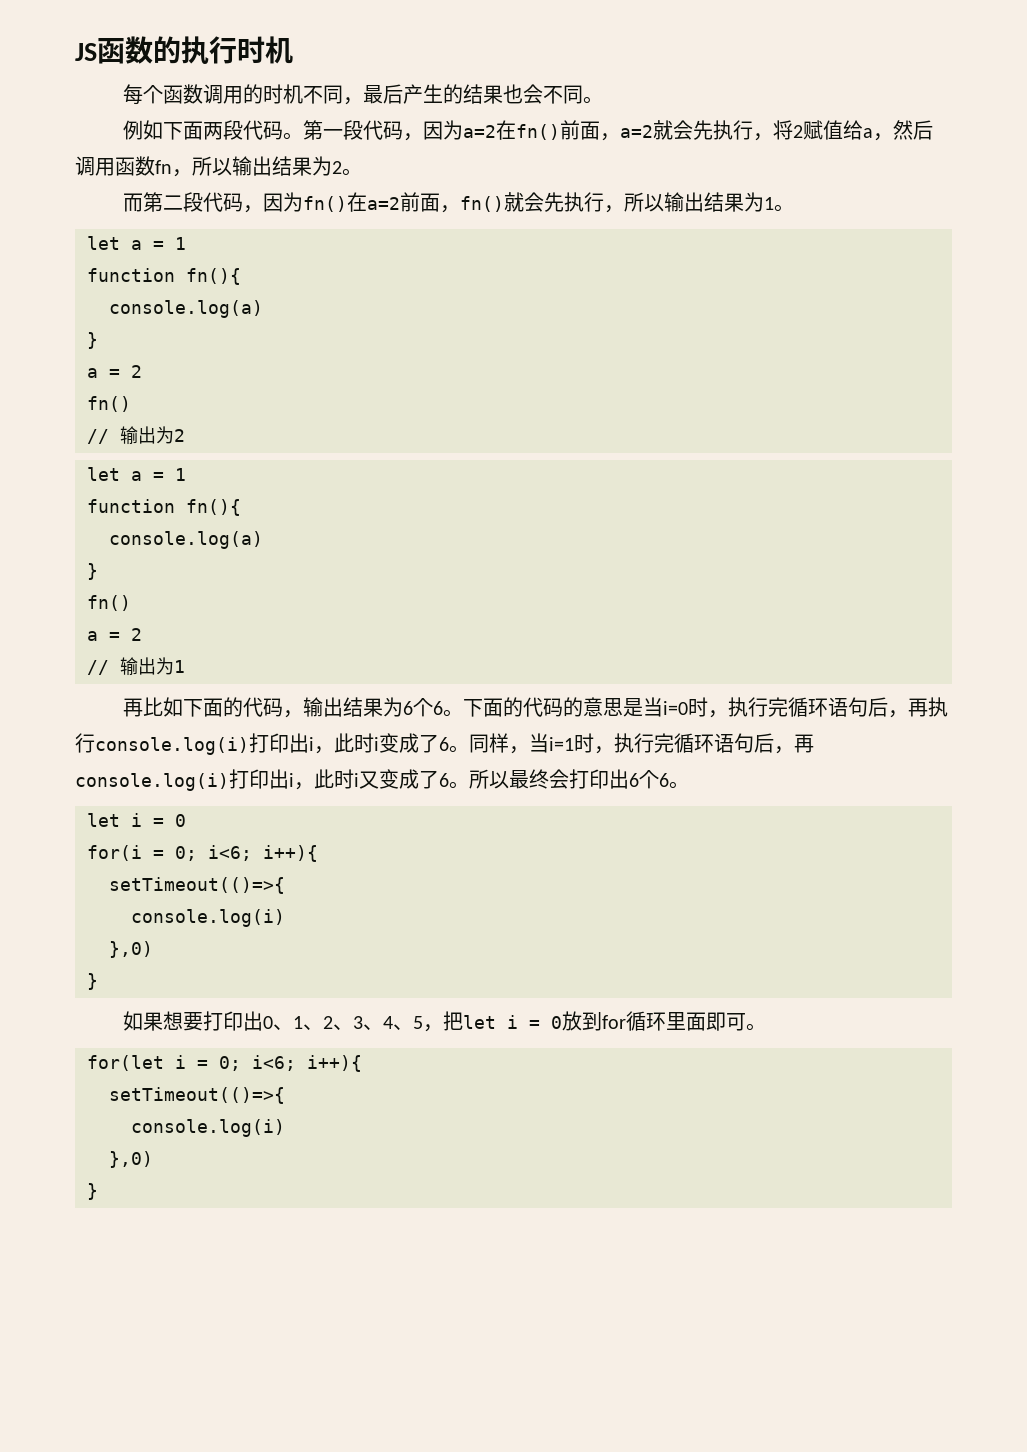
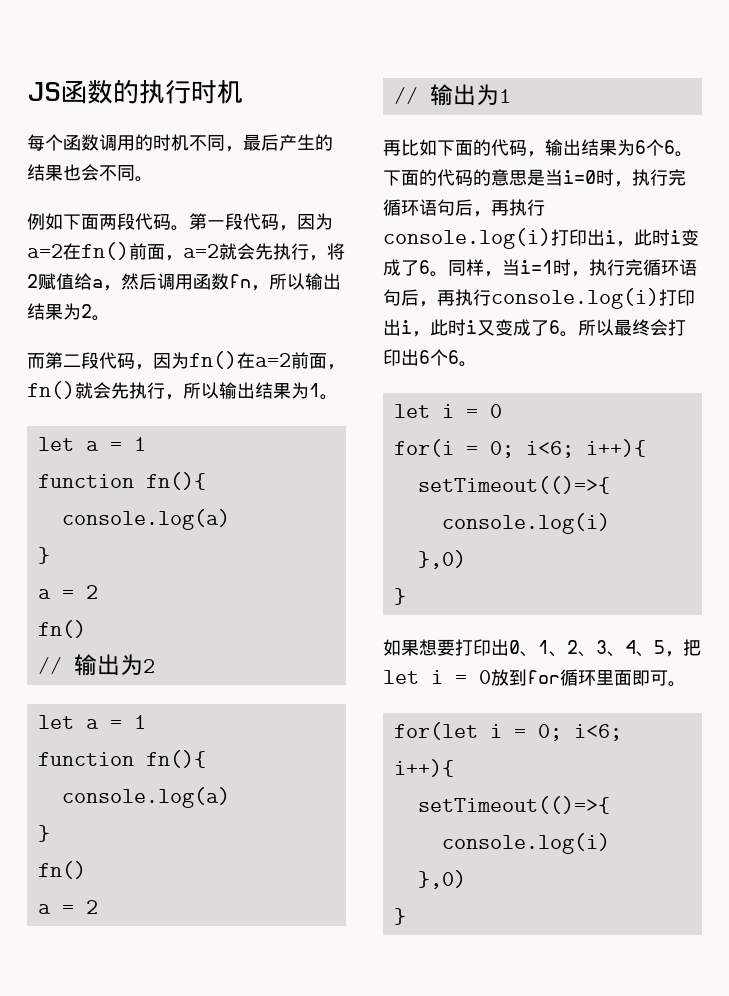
(814, 743) none -> [455,289,491,306] 执行

